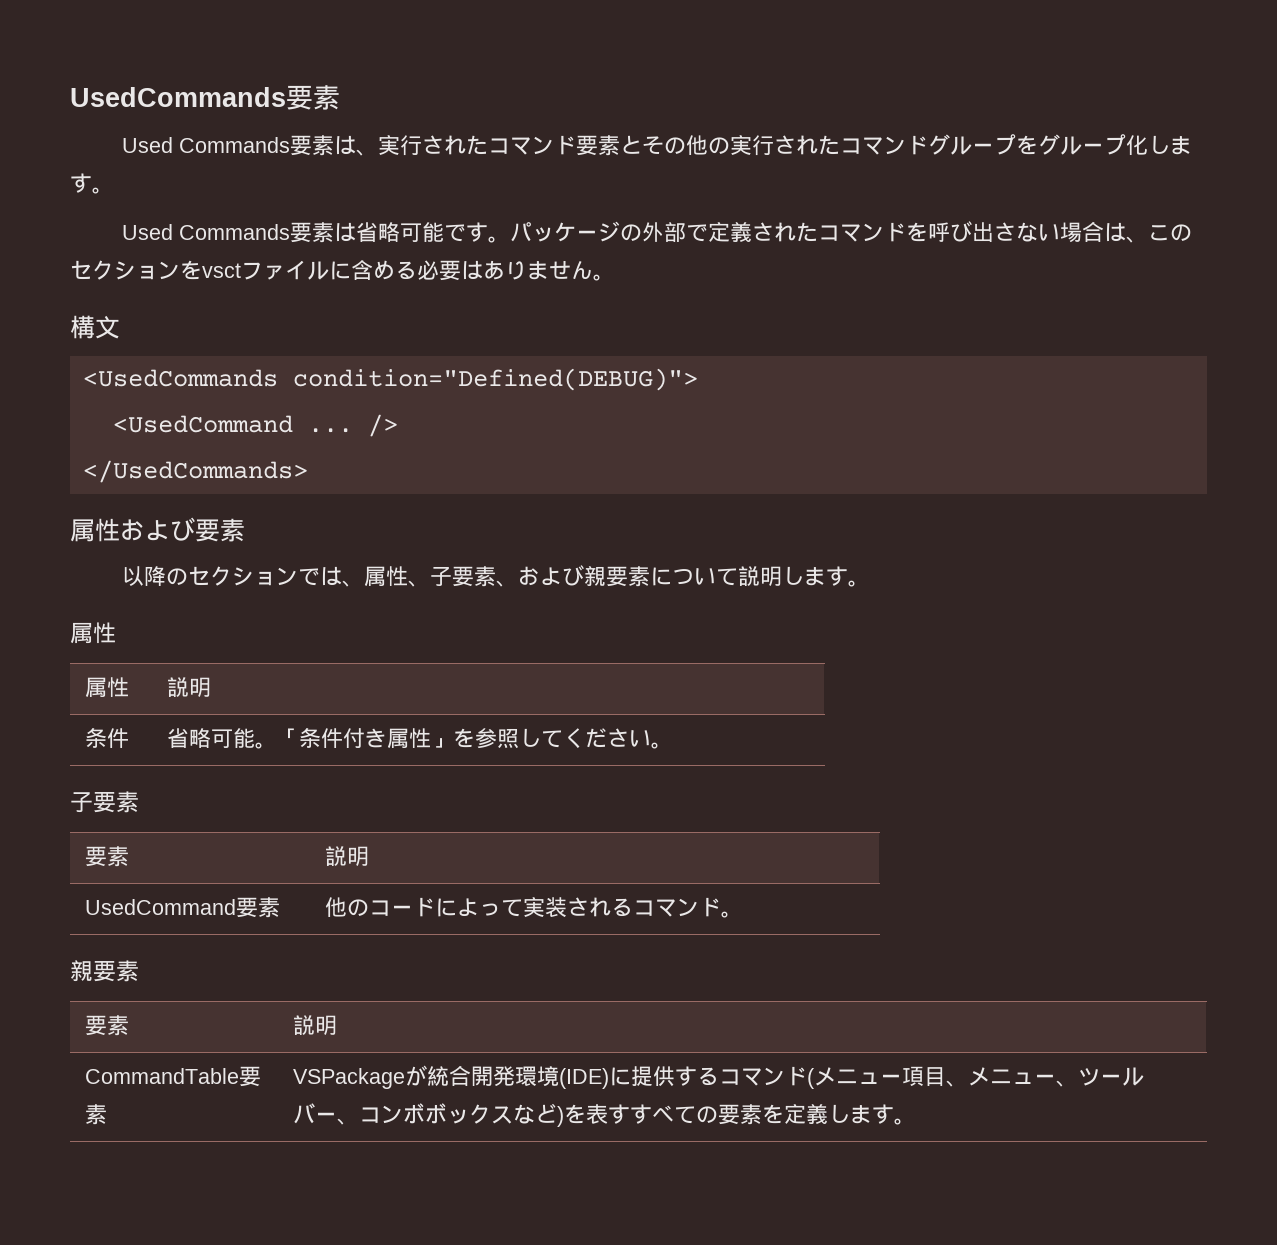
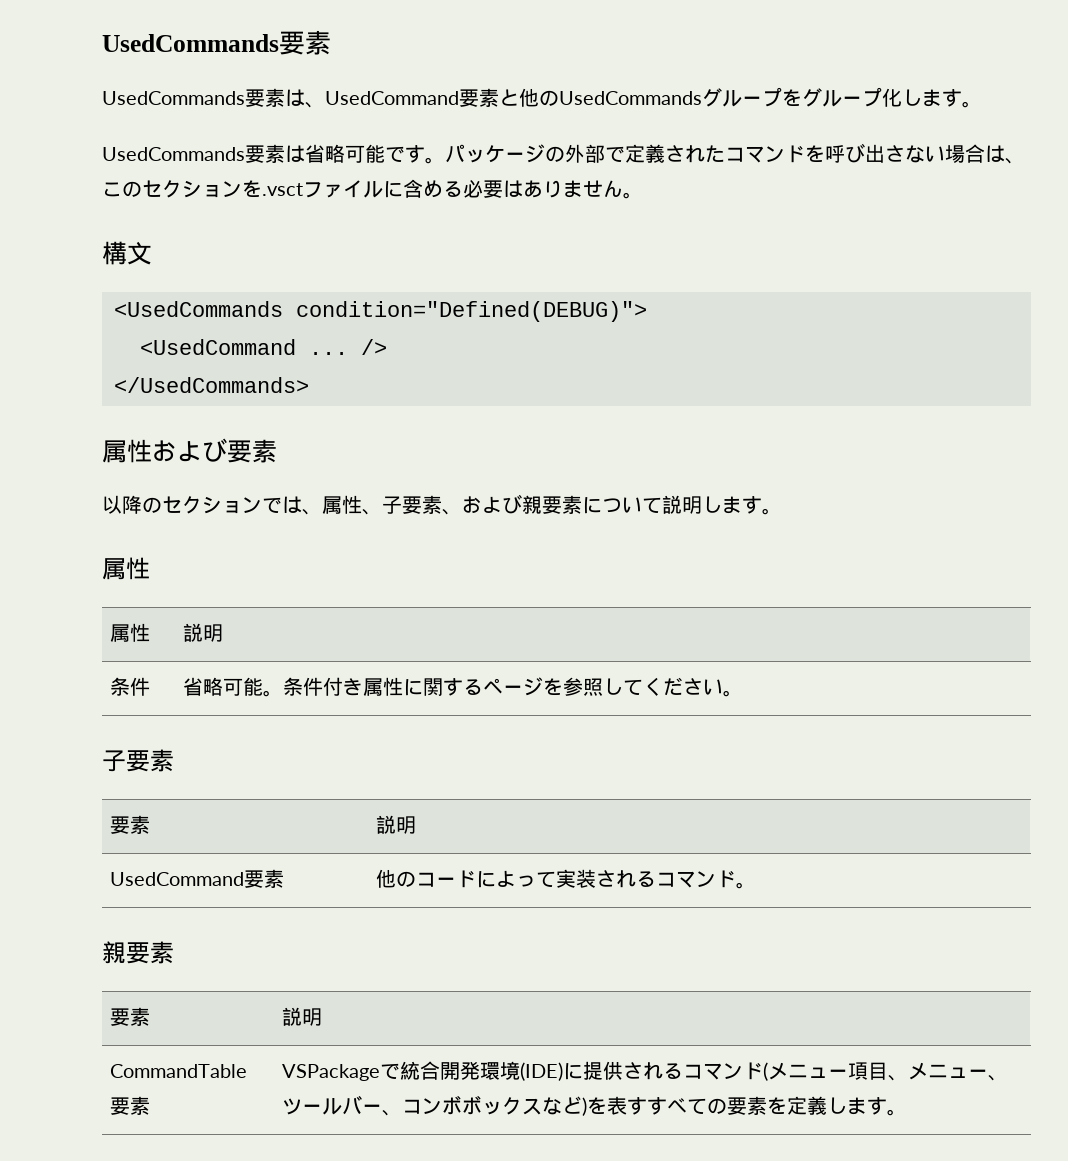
[122,135,929,156] Used Commands要素は、実行されたコマンド要素とその他の実行されたコマンド -> [102,88,702,108] UsedCommands要素は、UsedCommand要素と他のUsedCommands
[122,224,291,240] Used Commands -> [102,147,245,161] UsedCommands
[202,263,241,278] vsct -> [262,183,303,196] .vsct
[276,728,299,746] 「 -> (284, 693) none
[430,738,453,748] 」 -> [403,677,544,696] に関するページ
[404,1065,427,1086] が -> [380,1063,401,1080] で
[674,1066,697,1086] す -> [623,1062,664,1080] され

